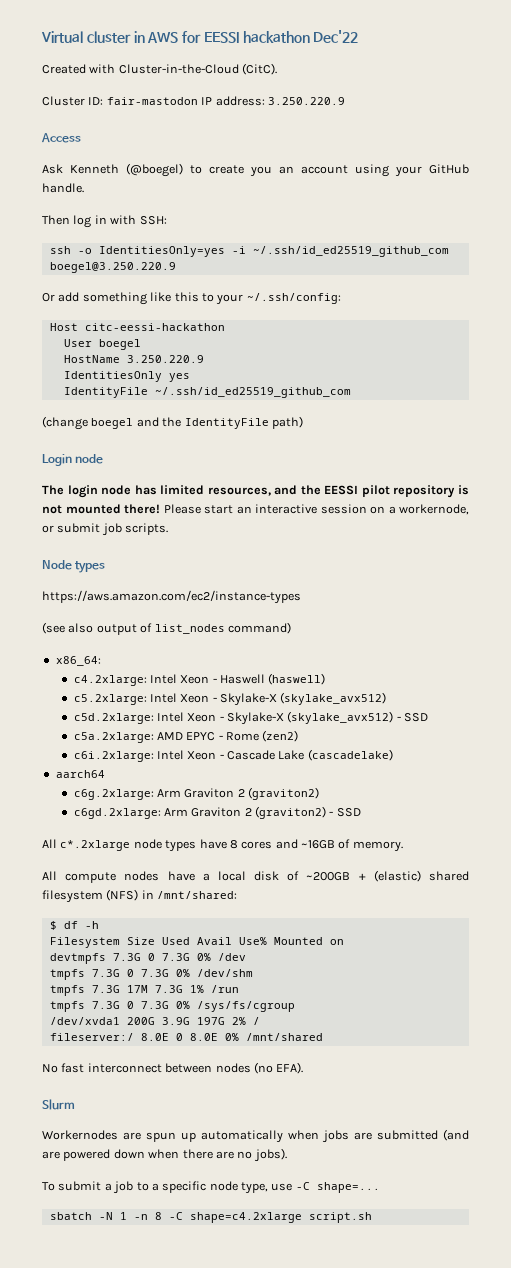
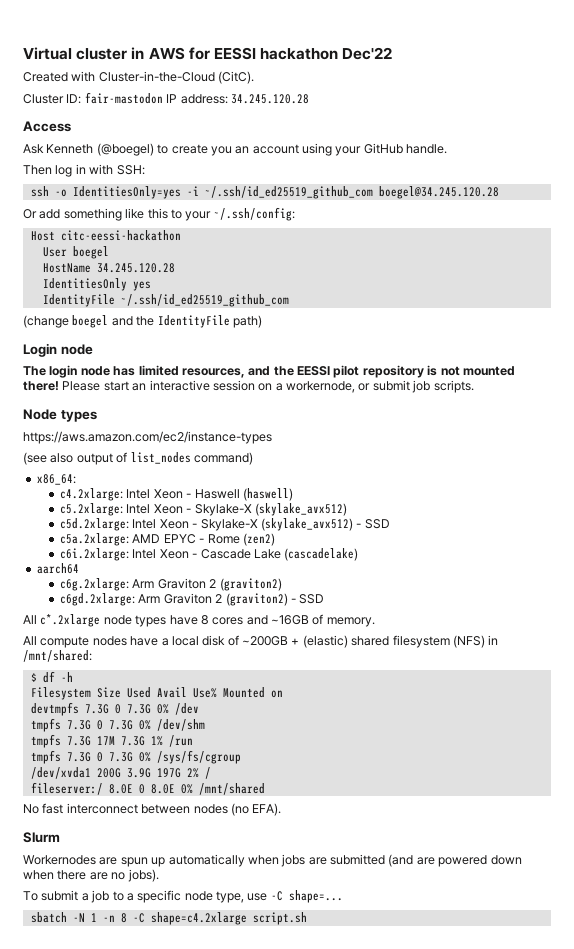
[267,97,345,105] 3.250.220.9 -> [230,94,309,104] 34.245.120.28
[49,262,176,273] boegel@3.250.220.9 -> [378,186,499,199] boegel@34.245.120.28
[126,355,204,363] 3.250.220.9 -> [96,263,175,273] 34.245.120.28

